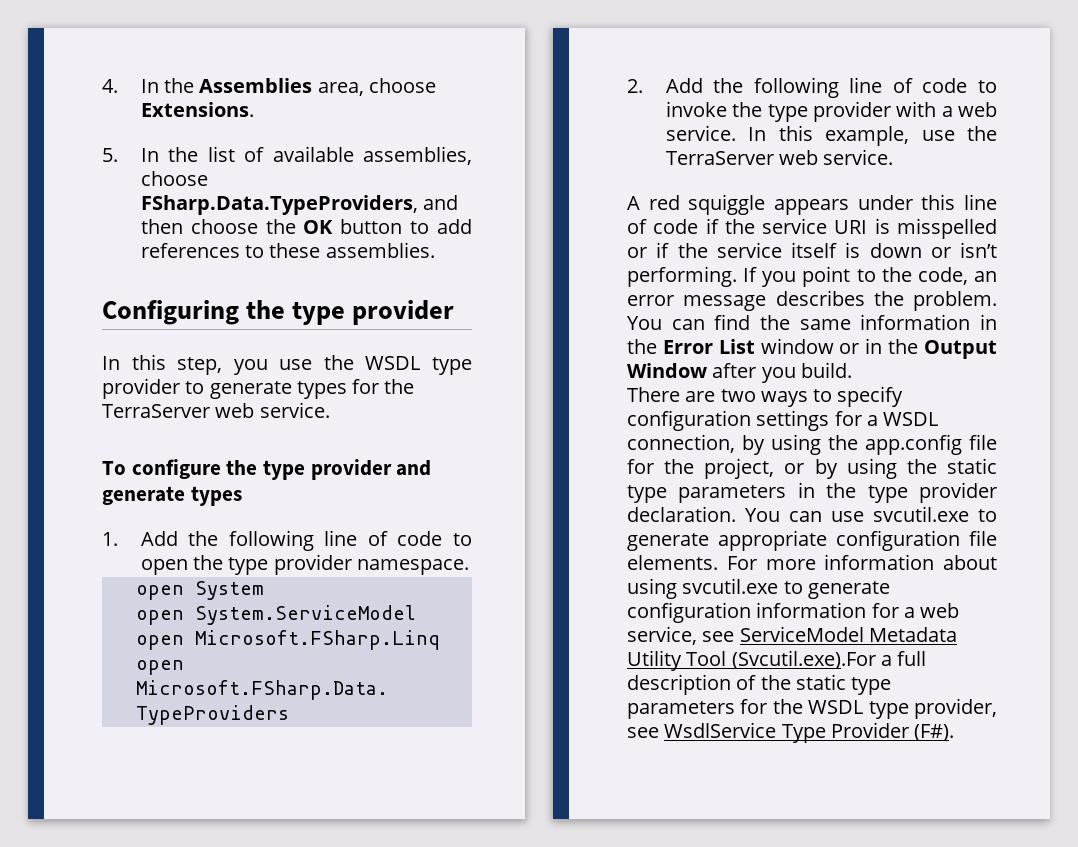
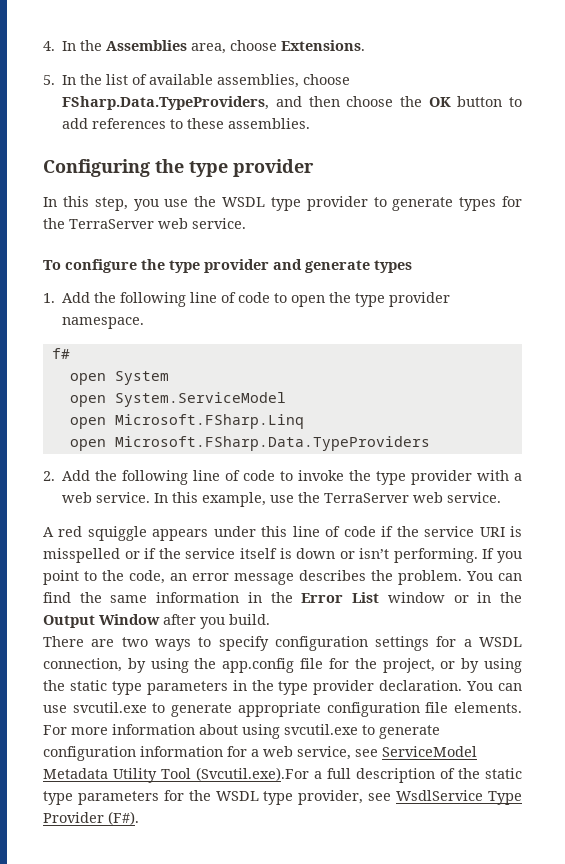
(469, 567) none -> [51,348,70,359] // f#

